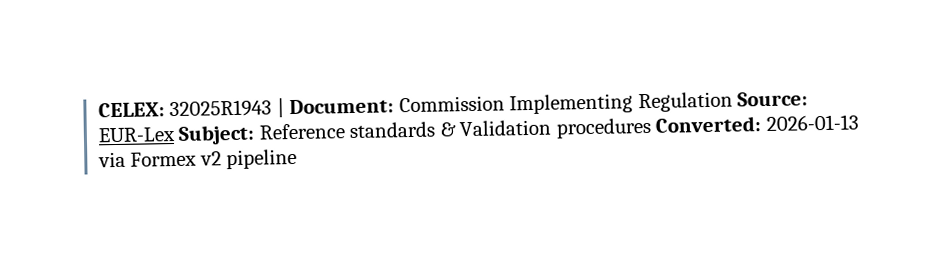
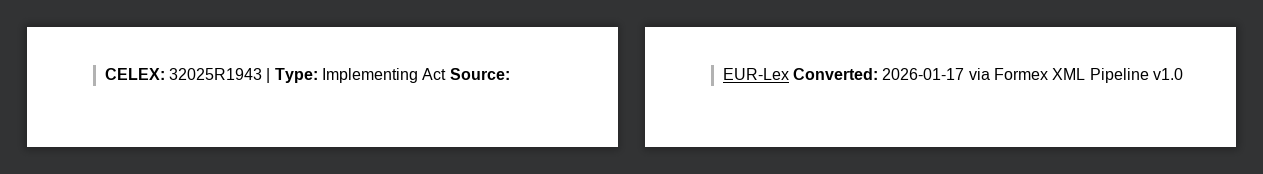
[289,91,809,115] [97,114,859,145] [97,148,298,170] Document: Commission Implementing Regulation Source: EUR-Lex Subject: Reference standards & Validation procedures Converted: 2026-01-13 via Formex v2 pipeline -> [274,68,1183,83] Type: Implementing Act Source: EUR-Lex Converted: 2026-01-17 via Formex XML Pipeline v1.0

